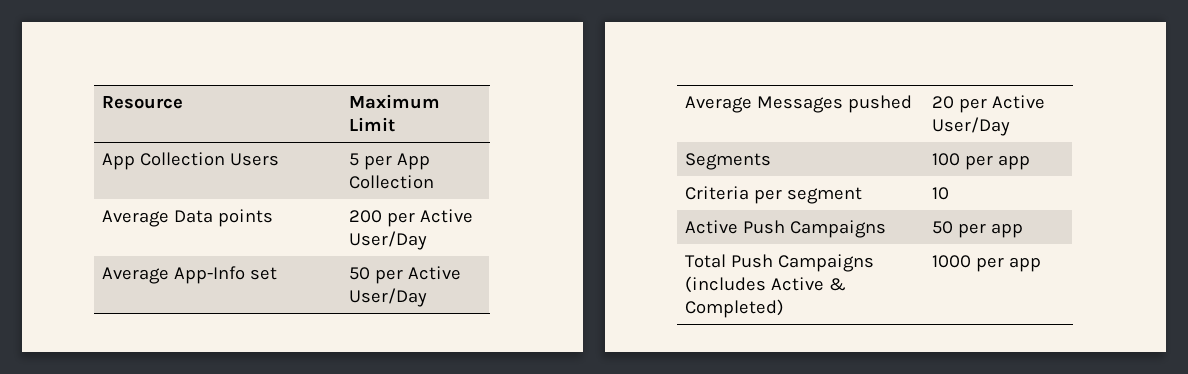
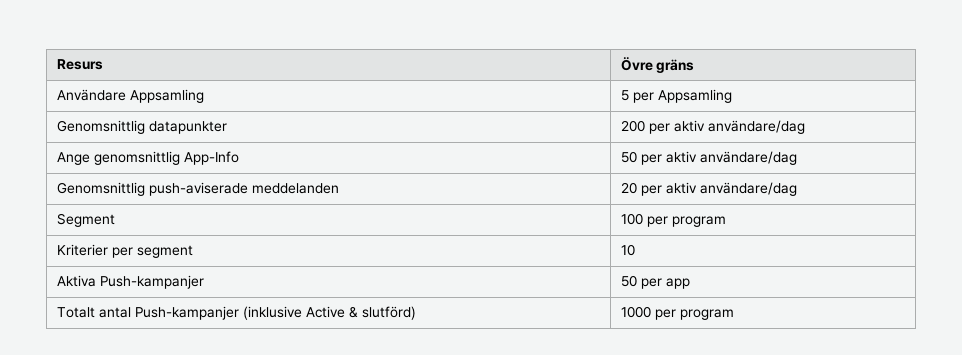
[101,96,183,109] [348,94,440,109] [348,117,395,132] [101,152,279,170] [348,153,430,170] [348,175,434,189] [101,209,273,227] [348,209,473,227] [348,231,427,250] [101,267,169,284] Resource | Maximum Limit // App Collection Users | 5 per App Collection // Average Data points | 200 per Active User/Day // Average -> [56,59,103,70] [620,57,695,73] [56,89,204,103] [620,89,732,103] [56,120,227,134] [620,120,805,134] [56,151,180,165] Resurs | Övre gräns // Användare Appsamling | 5 per Appsamling // Genomsnittlig datapunkter | 200 per aktiv användare/dag // Ange genomsnittlig
[249,267,277,280] [348,266,461,284] [348,288,427,307] [684,95,912,113] set | 50 per Active User/Day // Average Messages pushed -> [620,151,797,165] [56,182,339,196] | 50 per aktiv användare/dag // Genomsnittlig push-aviserade meddelanden
[991,95,1045,109] [931,117,1010,136] [684,153,771,170] Active User/Day // Segments -> [665,182,797,196] [56,213,115,227] aktiv användare/dag // Segment
[997,155,1030,170] [684,186,749,200] app // Criteria -> [671,216,726,227] [56,244,108,256] program // Kriterier
[684,220,886,238] Active Push Campaigns -> [56,275,204,289] Aktiva Push-kampanjer
[684,254,874,272] [684,276,766,293] Total Push Campaigns (includes -> [56,306,302,320] Totalt antal Push-kampanjer (inklusive
[684,299,784,318] Completed) -> [361,306,416,320] slutförd)
[1008,257,1041,272] app -> [679,309,734,320] program

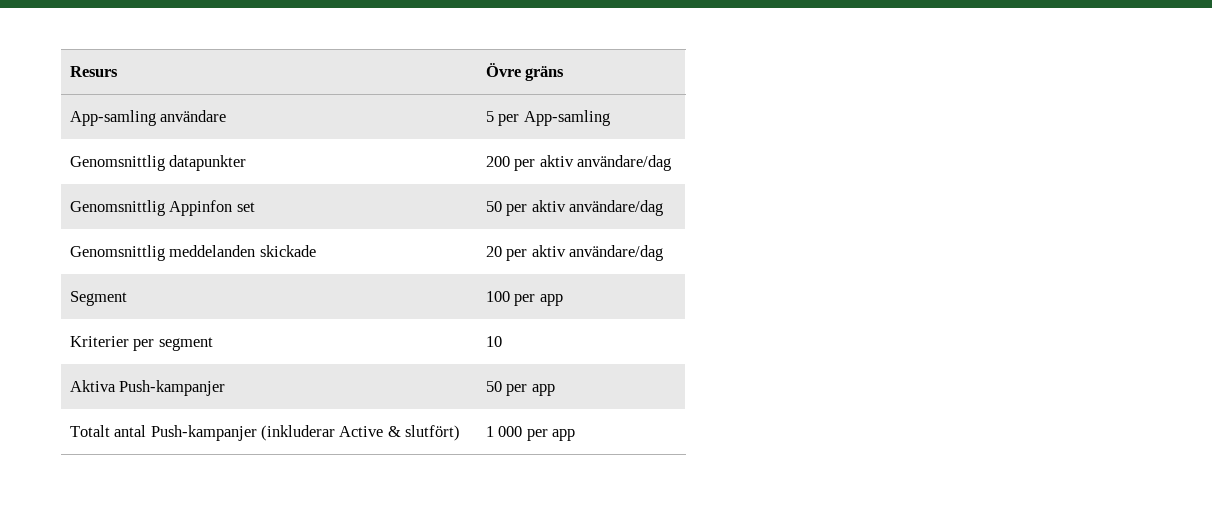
[56,89,204,103] Användare Appsamling -> [69,110,227,126] App-samling användare
[657,89,732,103] Appsamling -> [523,110,610,126] App-samling
[56,151,239,165] Ange genomsnittlig App-Info -> [69,200,255,216] Genomsnittlig Appinfon set
[148,182,248,196] push-aviserade -> (165, 253) none
(339, 188) none -> [259,245,316,257] skickade
[671,216,726,227] program -> [539,294,563,306] app
[242,306,302,320] (inklusive -> [260,425,335,441] (inkluderar
[361,306,416,320] [620,306,734,320] slutförd) | 1000 per program -> [405,425,461,441] [485,426,575,441] slutfört) | 1 000 per app

